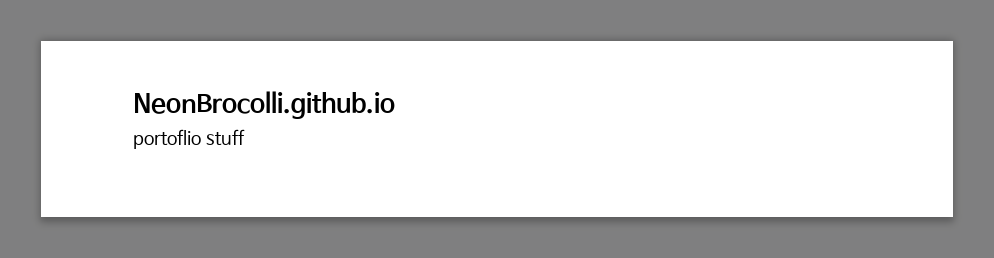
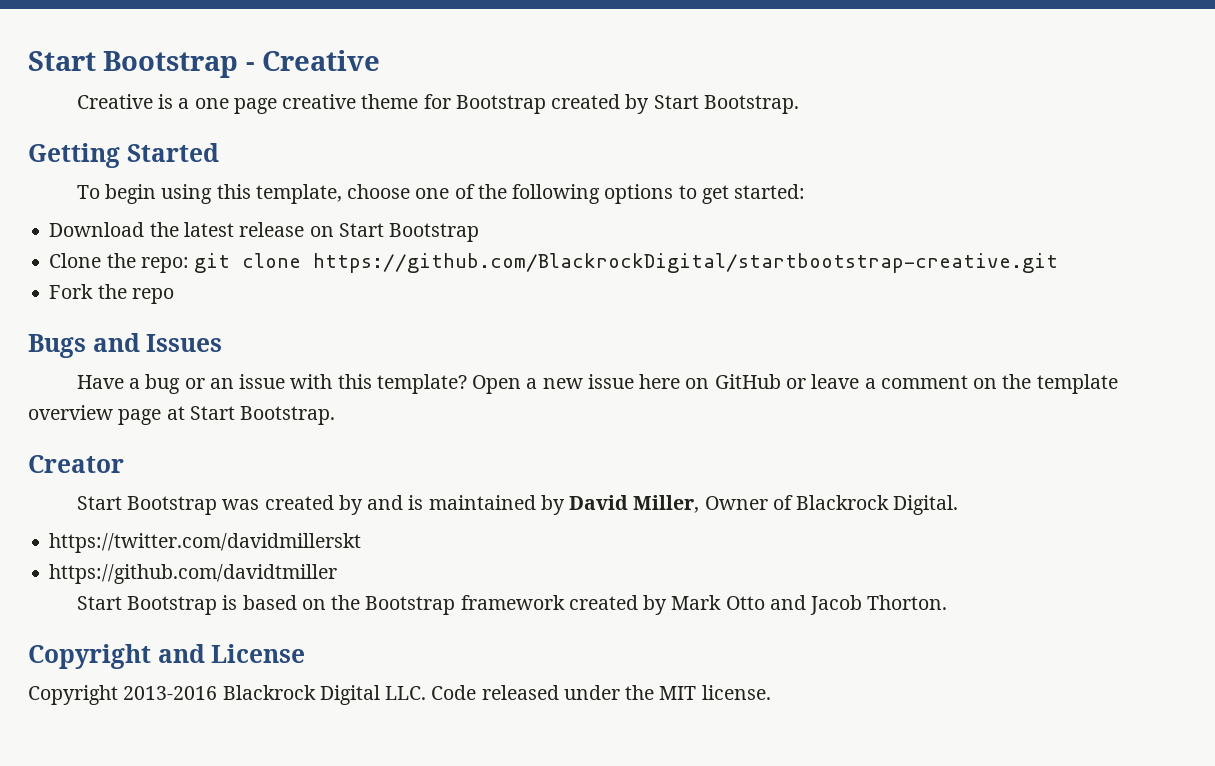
[133,91,395,119] [133,129,245,149] NeonBrocolli.github.io // portoflio stuff -> [28,50,381,78] [76,94,799,114] [28,143,219,168] [76,184,806,204] [49,222,480,242] [49,253,1059,273] [49,284,174,304] [28,333,223,358] [76,374,1118,394] [28,405,336,425] [28,455,124,473] [76,495,959,515] [49,533,362,553] [49,564,338,584] [76,595,948,615] [28,644,306,669] [28,685,771,705] Start Bootstrap - Creative // Creative is a one page creative theme for Bootstrap created by Start Bootstrap. // Getting Started // To begin using this template, choose one of the following options to get started: // Download the latest release on Start Bootstrap // Clone the repo: git clone https://github.com/BlackrockDigital/startbootstrap-creative.git // Fork the repo // Bugs and Issues // Have a bug or an issue with this template? Open a new issue here on GitHub or leave a comment on the template overview page at Start Bootstrap. // Creator // Start Bootstrap was created by and is maintained by David Miller, Owner of Blackrock Digital. // https://twitter.com/davidmillerskt // https://github.com/davidtmiller // Start Bootstrap is based on the Bootstrap framework created by Mark Otto and Jacob Thorton. // Copyright and License // Copyright 2013-2016 Blackrock Digital LLC. Code released under the MIT license.

